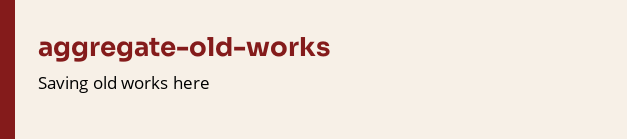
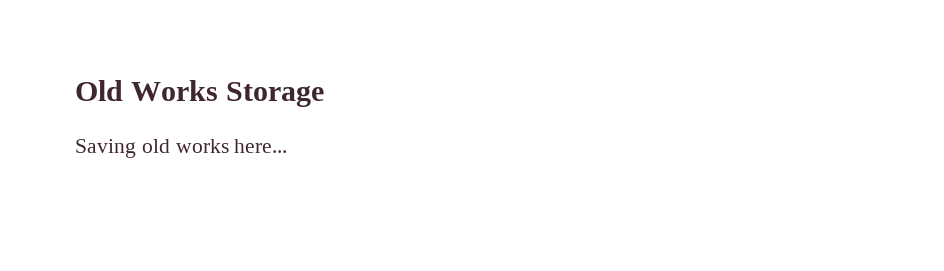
[38,37,330,62] aggregate-old-works -> [75,80,325,107] Old Works Storage
[172,76,210,89] here -> [234,139,288,153] here...

